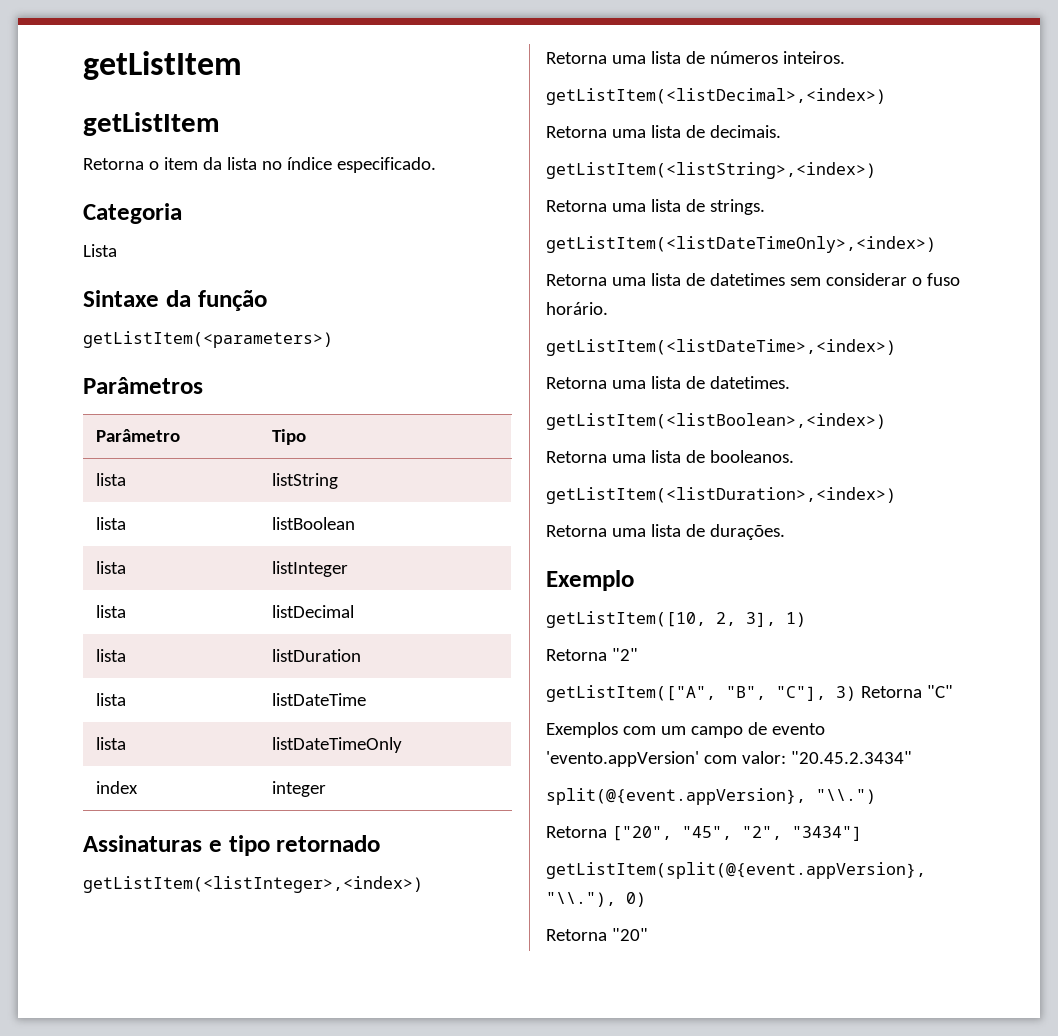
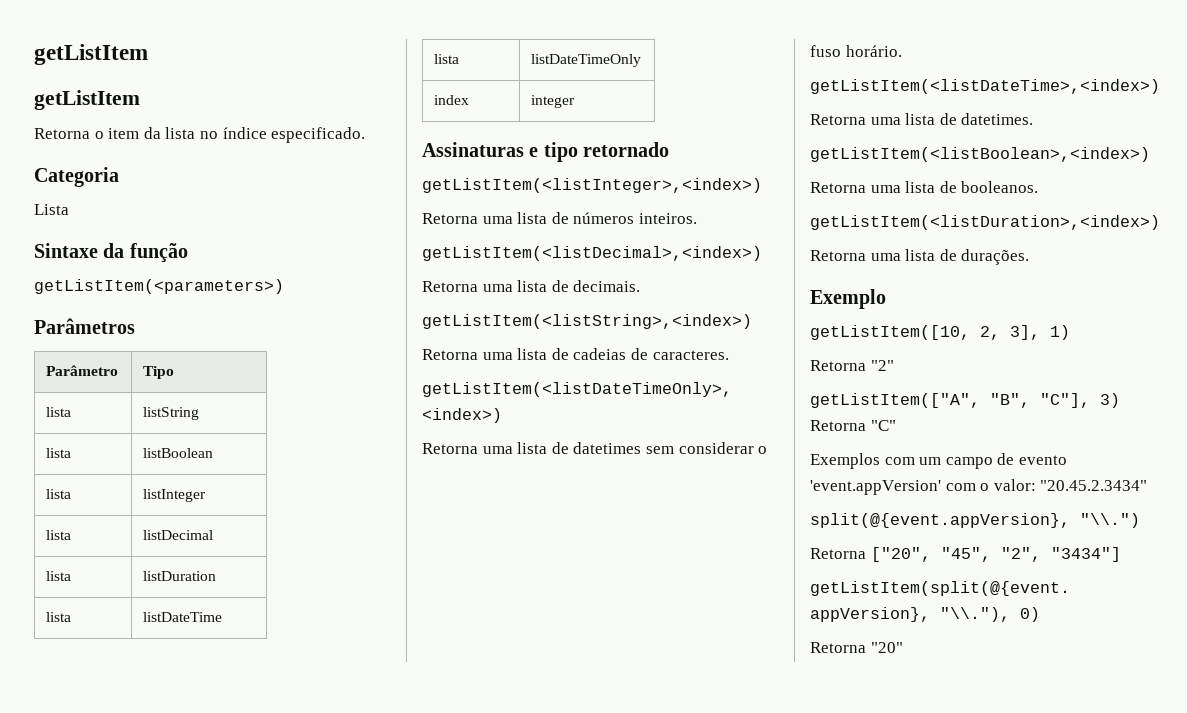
[709,199,765,215] strings. -> [573,348,729,360] cadeias de caracteres.
[546,751,737,767] 'evento.appVersion' com -> [810,480,990,495] 'event.appVersion' com o

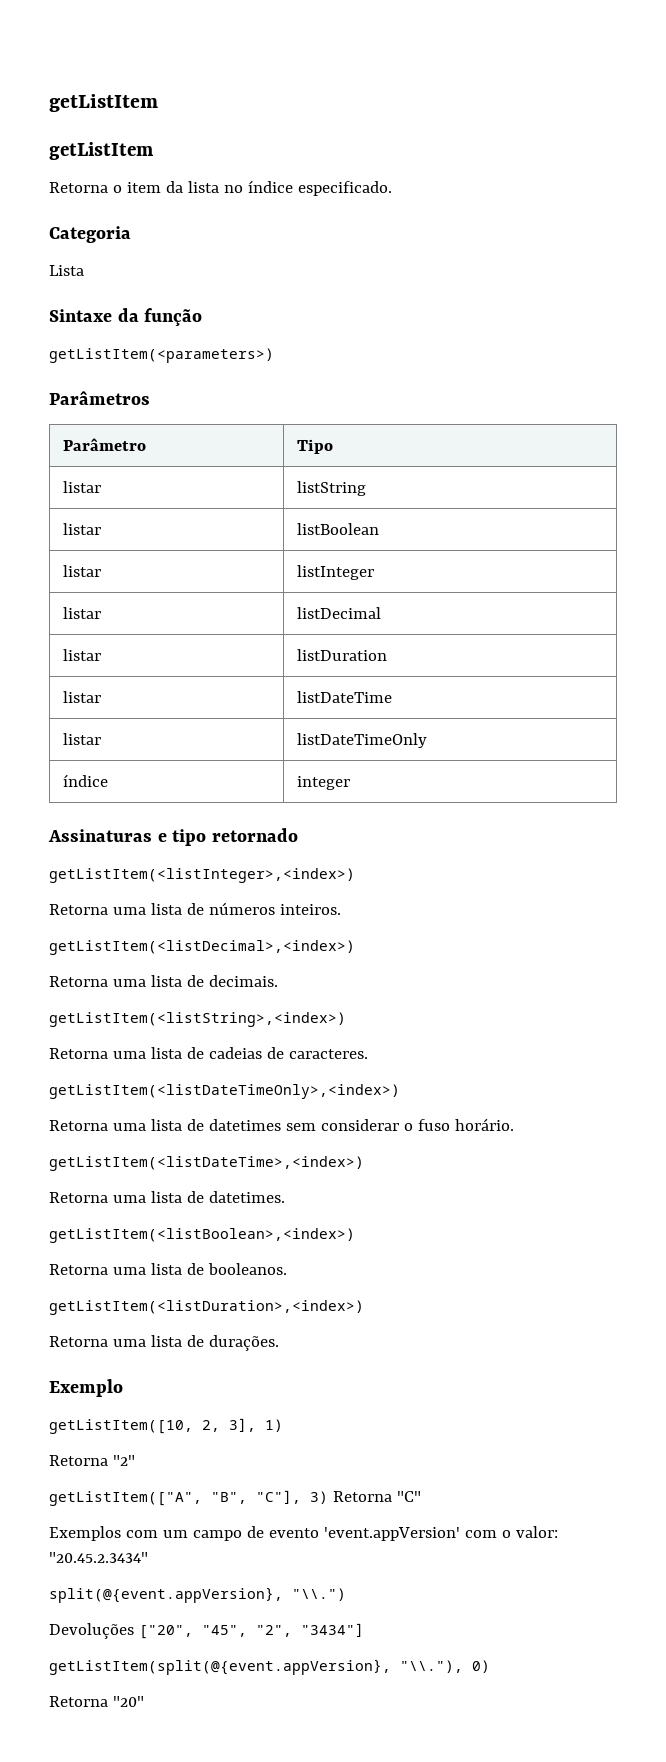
[46,407,72,417] lista -> [62,481,101,493] listar
[46,448,72,458] lista -> [62,523,101,535] listar
[46,489,72,499] lista -> [62,565,101,577] listar
[46,530,72,540] lista -> [62,607,101,619] listar
[46,571,72,581] lista -> [62,649,101,661] listar
[46,612,72,622] lista -> [62,691,101,703] listar
[434,54,460,64] lista -> [62,733,101,745] listar
[434,95,470,105] index -> [62,774,108,787] índice
[810,548,866,559] Retorna -> [49,1623,134,1639] Devoluções

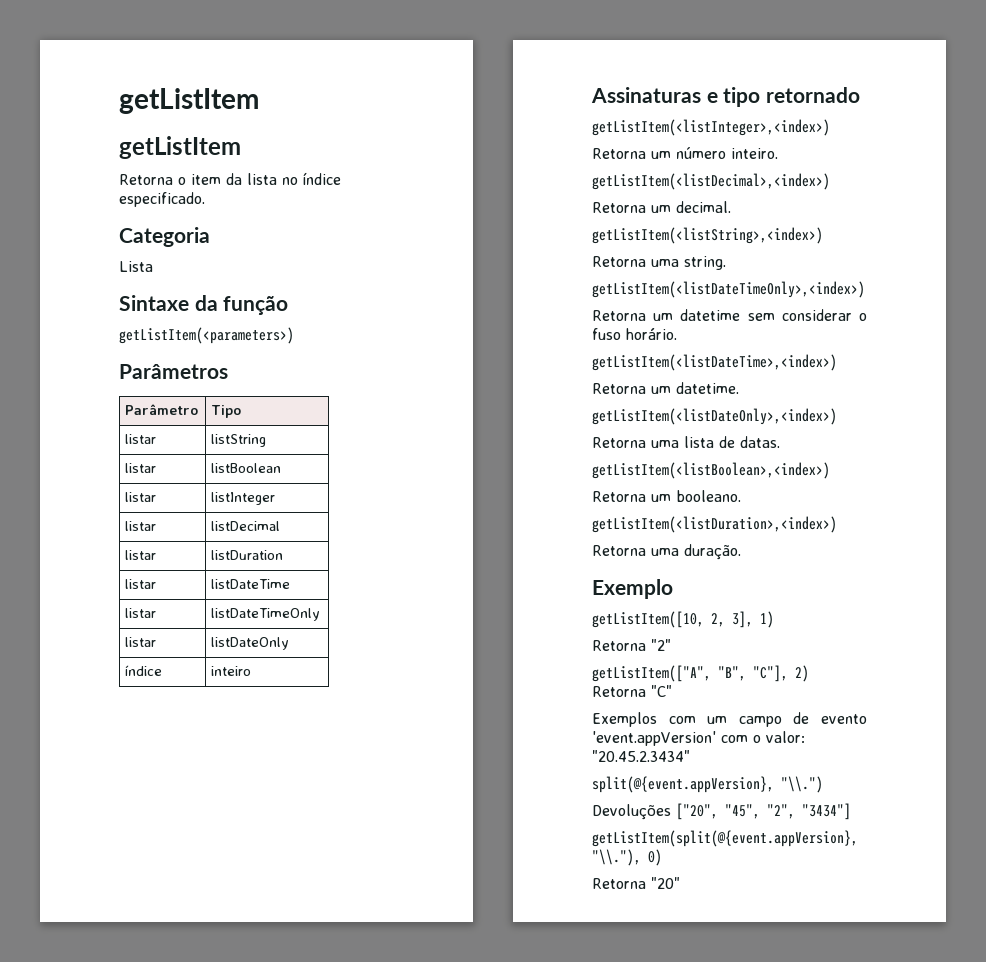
(427, 740) none -> [125,637,157,647] [211,637,290,650] // listar | listDateOnly
[296,776,350,790] integer -> [211,666,252,676] inteiro
[112,902,341,915] [49,940,355,955] [49,975,278,987] [49,1012,346,1027] [49,1047,368,1059] [49,1084,400,1099] [49,1119,281,1131] uma lista de números inteiros. // getListItem(<listDecimal>,<index>) // Retorna uma lista de decimais. // getListItem(<listString>,<index>) // Retorna uma lista de cadeias de caracteres. // getListItem(<listDateTimeOnly>,<index>) // Retorna uma lista de datetimes -> [651,147,778,159] [592,173,830,190] [592,201,731,213] [592,227,823,244] [592,256,726,270] [592,281,865,298] [592,309,741,321] um número inteiro. // getListItem(<listDecimal>,<index>) // Retorna um decimal. // getListItem(<listString>,<index>) // Retorna uma string. // getListItem(<listDateTimeOnly>,<index>) // Retorna um datetime
[112,1191,285,1203] [49,1228,355,1243] [49,1263,287,1275] uma lista de datetimes. // getListItem(<listBoolean>,<index>) // Retorna uma lista de booleanos. -> [651,382,739,394] [592,408,837,425] [592,436,780,448] [592,462,830,479] [592,490,741,502] um datetime. // getListItem(<listDateOnly>,<index>) // Retorna uma lista de datas. // getListItem(<listBoolean>,<index>) // Retorna um booleano.
[150,1335,279,1351] lista de durações. -> [684,544,741,560] duração.
[310,1491,328,1504] 3) -> [795,665,809,682] 2)

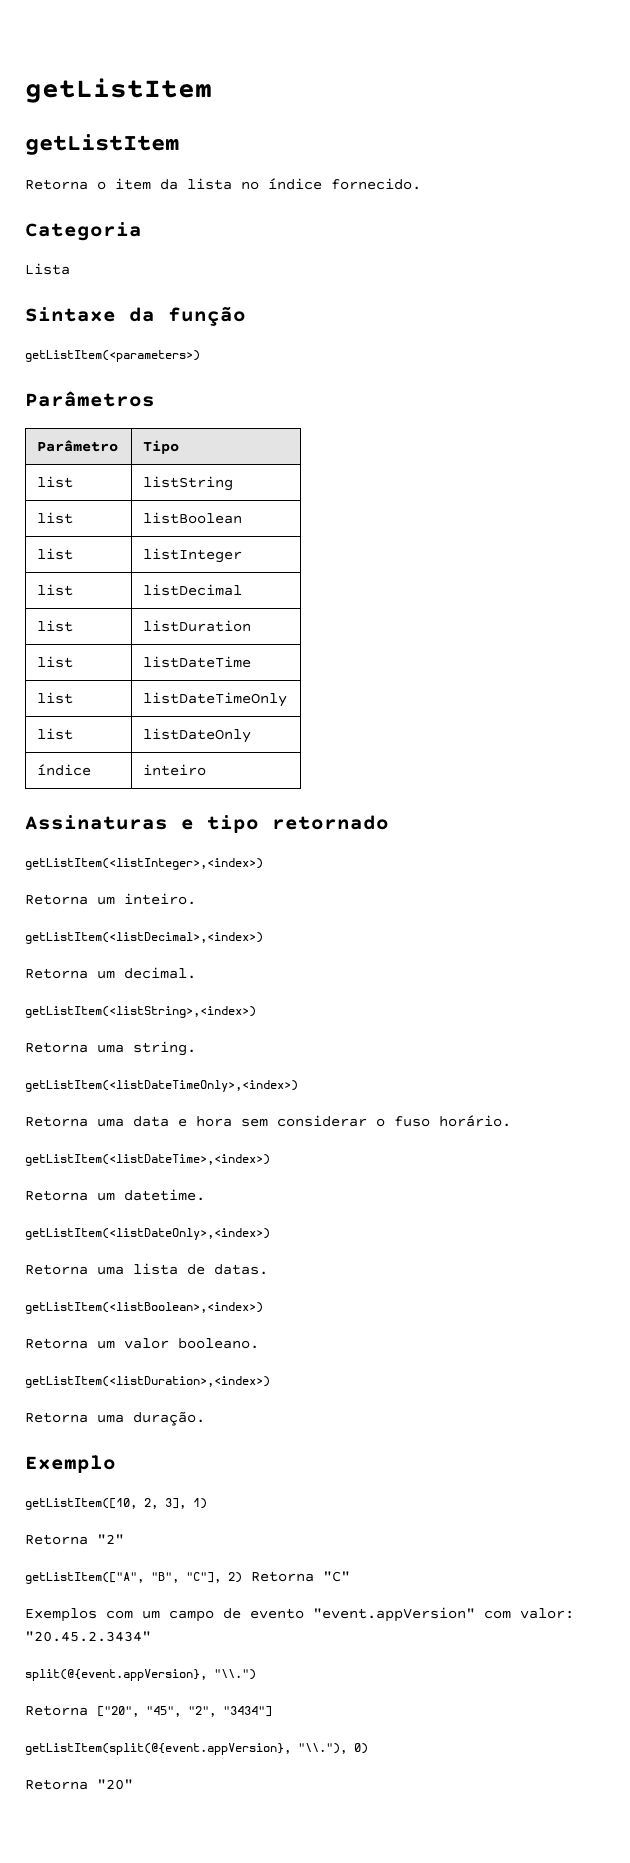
[119,192,205,207] especificado. -> [331,178,421,190] fornecido.
[125,434,157,444] listar -> [37,476,74,488] list
[125,463,157,473] listar -> [37,512,74,524] list
[125,492,157,502] listar -> [37,548,74,560] list
[125,521,157,531] listar -> [37,584,74,596] list
[125,550,157,560] listar -> [37,620,74,632] list
[125,579,157,589] listar -> [37,656,74,668] list
[125,608,157,618] listar -> [37,692,74,704] list
[125,637,157,647] listar -> [37,728,74,740] list
[676,147,726,159] número -> (115, 900) none
[653,309,741,321] um datetime -> [97,1116,232,1127] uma data e hora
(671, 498) none -> [124,1338,169,1349] valor
[592,731,761,746] 'event.appVersion' com o -> [313,1607,511,1622] "event.appVersion" com
[592,804,671,820] Devoluções -> [25,1705,88,1716] Retorna

